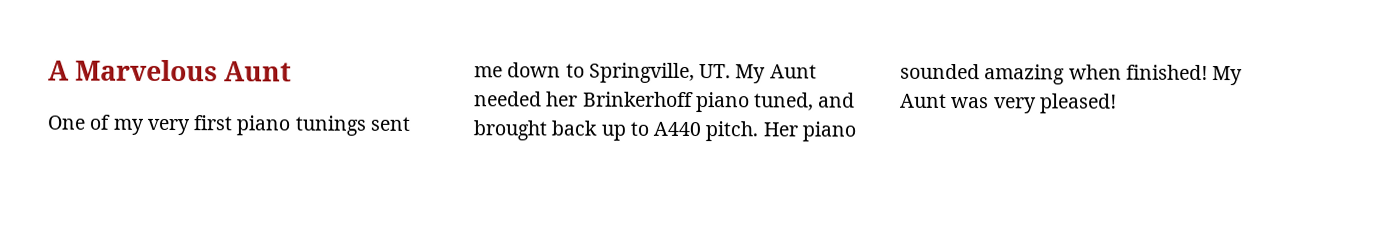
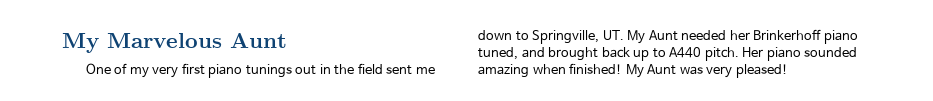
[48,60,69,81] A -> [62,33,99,53] My
(366, 125) none -> [295,63,383,75] out in the field

